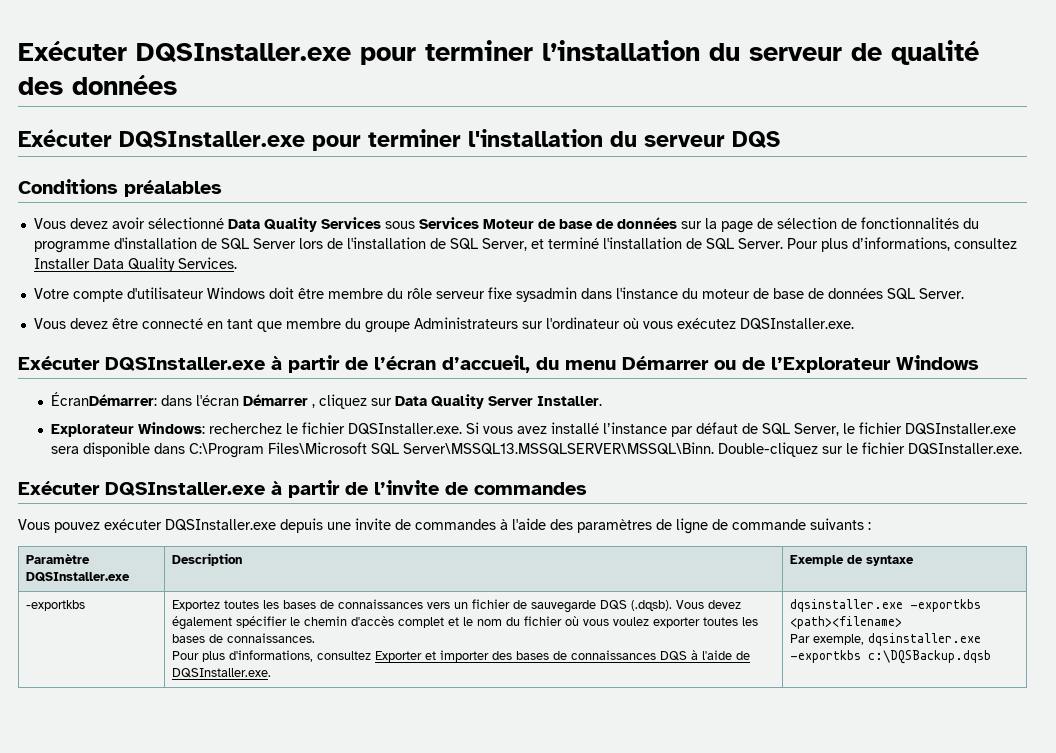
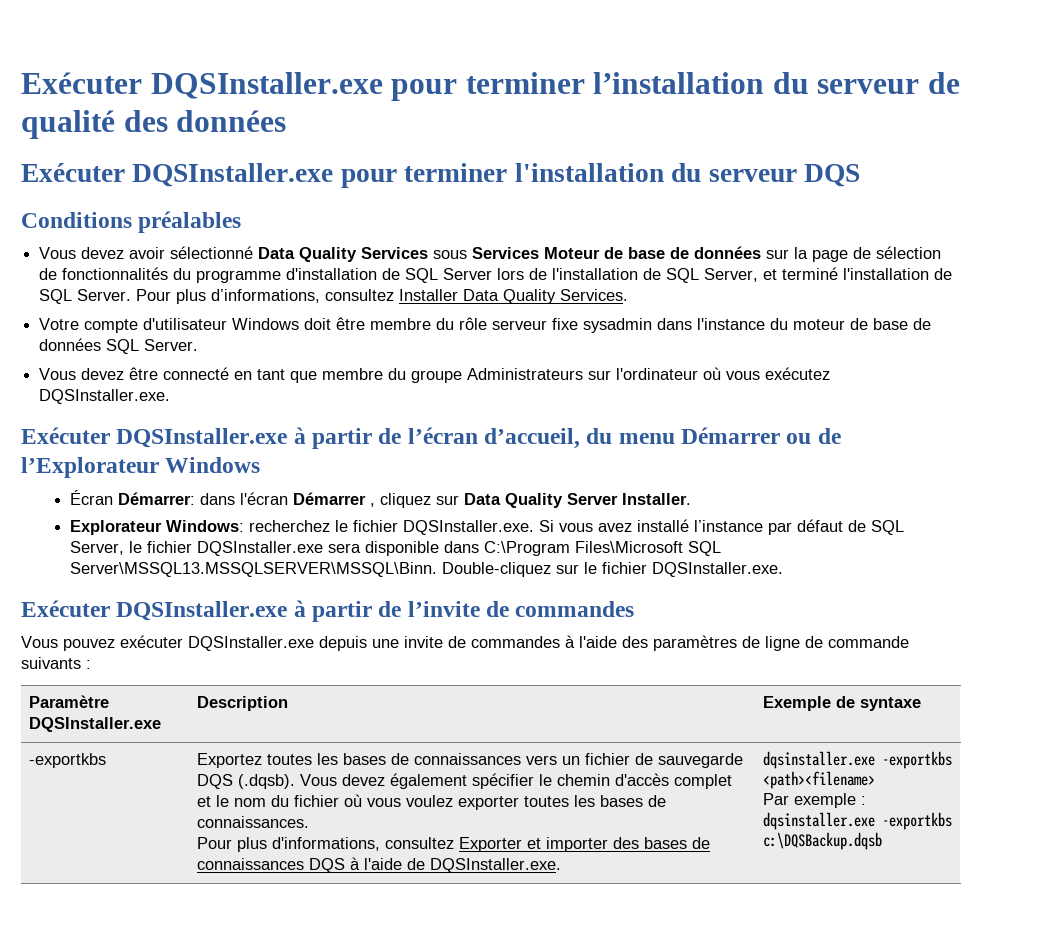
[51,392,158,406] ÉcranDémarrer: -> [70,490,196,505] Écran Démarrer:
[813,634,865,645] exemple, -> [793,793,866,808] exemple :

